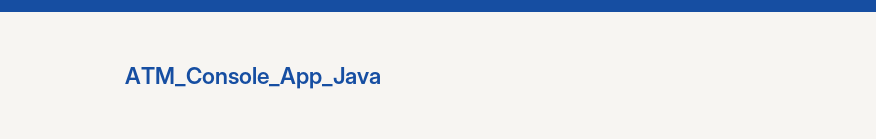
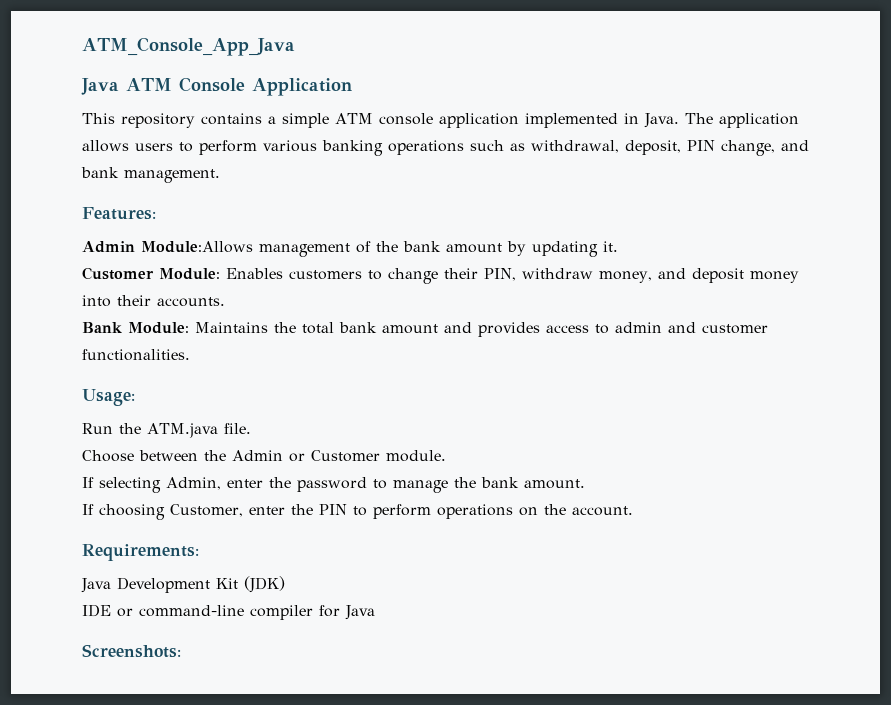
(381, 78) none -> [81,77,352,96] [82,113,799,128] [82,140,809,156] [81,167,220,183] [82,207,156,220] [82,241,618,257] [82,267,799,284] [82,295,225,307] [82,322,768,337] [82,349,190,361] [82,389,135,406] [82,423,251,438] [82,450,446,462] [82,477,585,493] [82,504,633,520] [82,544,199,561] [81,576,285,593] [82,604,375,620] [82,644,181,658] // Java ATM Console Application // This repository contains a simple ATM console application implemented in Java. The application allows users to perform various banking operations such as withdrawal, deposit, PIN change, and bank management. // Features: // Admin Module:Allows management of the bank amount by updating it. // Customer Module: Enables customers to change their PIN, withdraw money, and deposit money into their accounts. // Bank Module: Maintains the total bank amount and provides access to admin and customer functionalities. // Usage: // Run the ATM.java file. // Choose between the Admin or Customer module. // If selecting Admin, enter the password to manage the bank amount. // If choosing Customer, enter the PIN to perform operations on the account. // Requirements: // Java Development Kit (JDK) // IDE or command-line compiler for Java // Screenshots:

